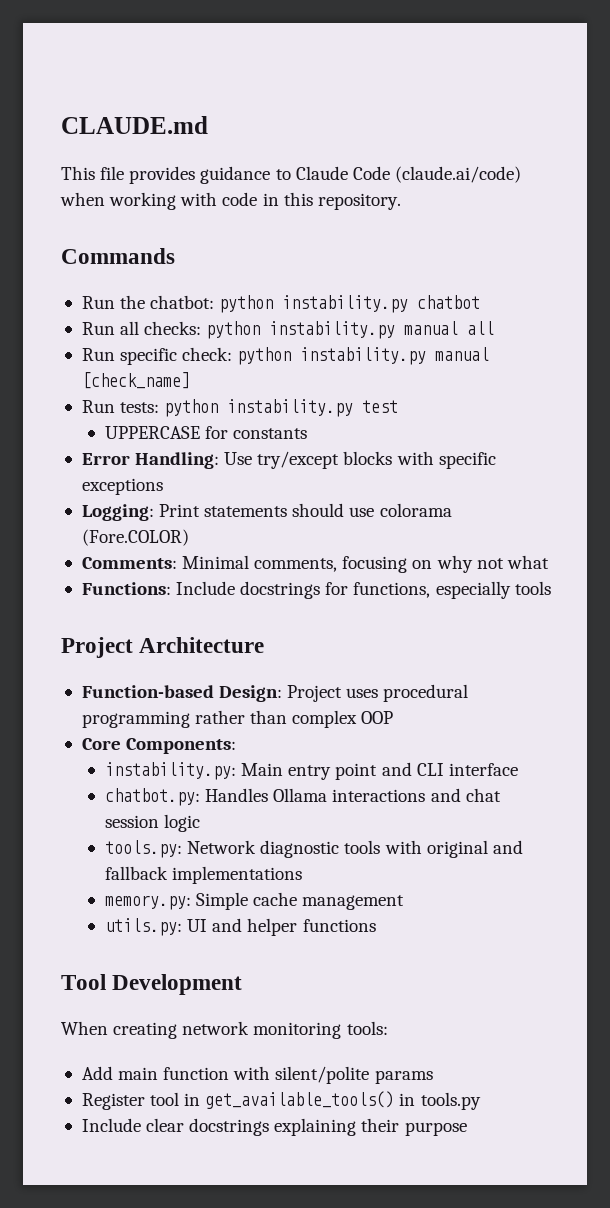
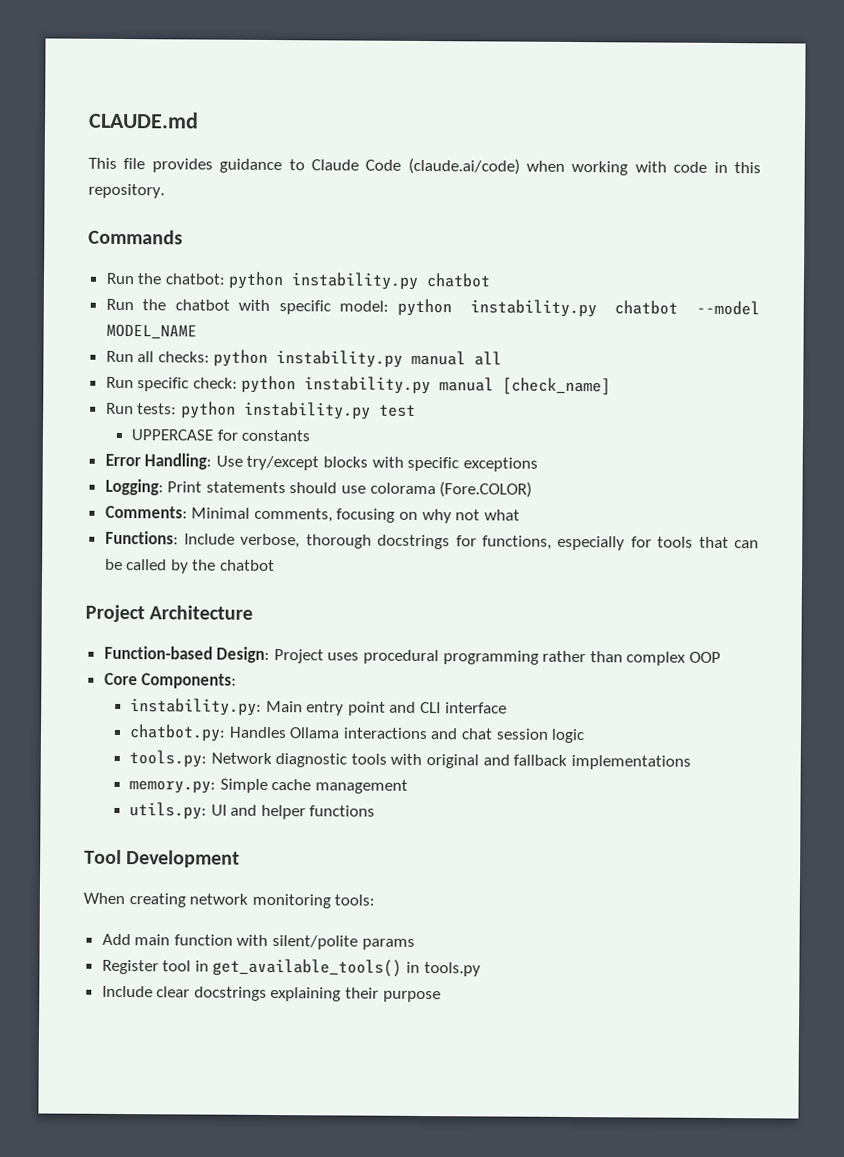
(481, 302) none -> [105,298,761,318] [105,323,197,340] // Run the chatbot with specific model: python instability.py chatbot --model MODEL_NAME
(236, 588) none -> [240,533,372,549] verbose, thorough
[514,581,551,595] tools -> [630,536,759,549] [104,558,276,574] for tools that can be called by the chatbot

